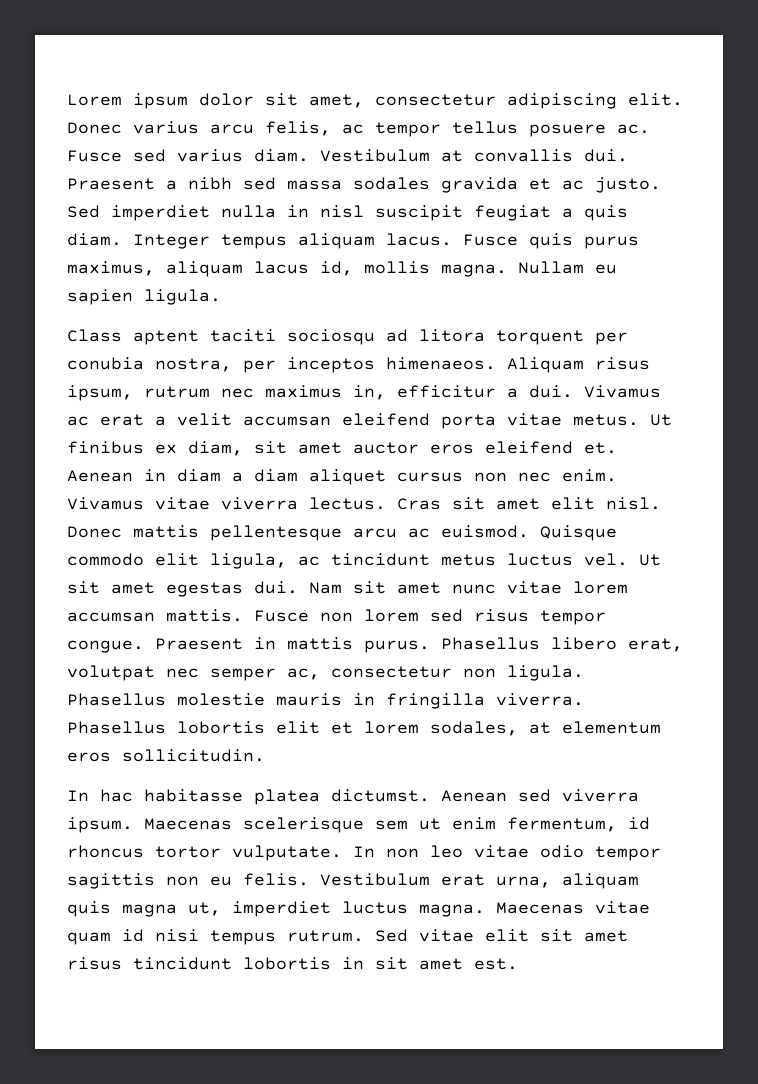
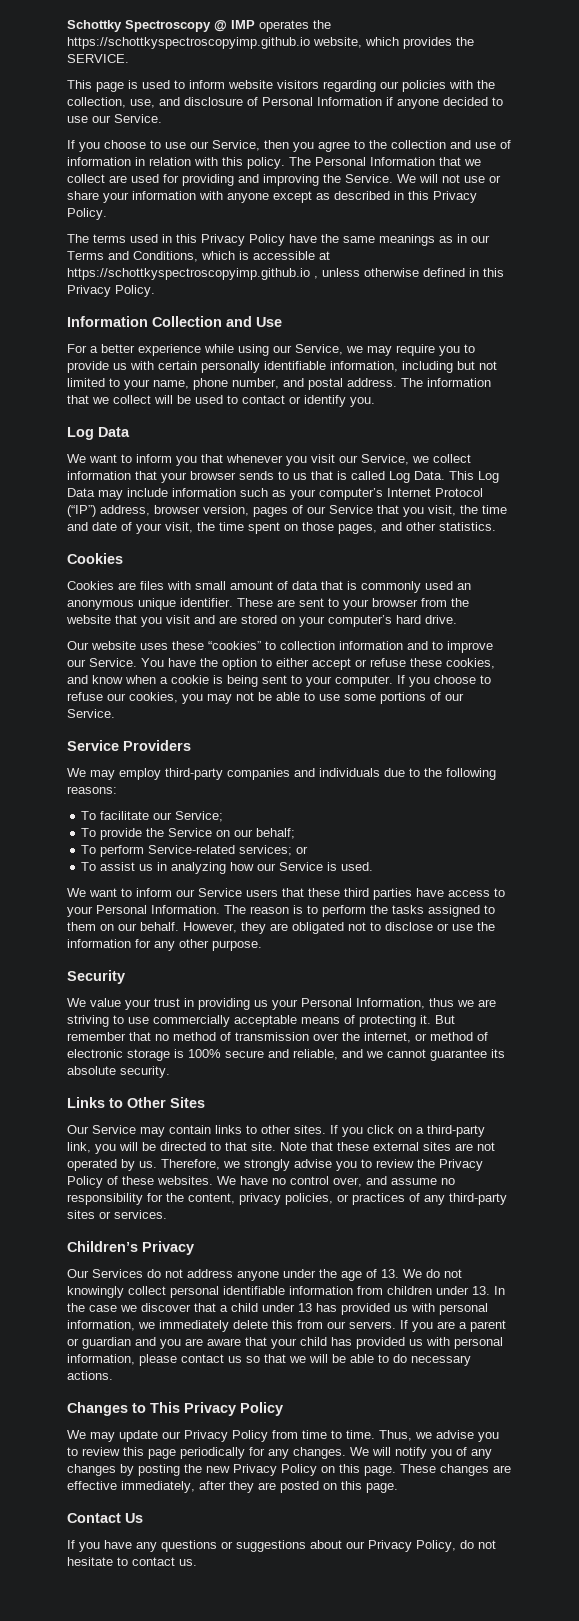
[67,93,683,109] [67,121,650,137] [67,149,628,162] [67,177,661,193] [67,205,628,221] [67,233,639,249] [67,261,617,277] [67,289,221,305] [67,329,628,345] [67,357,650,373] [67,385,661,401] [67,413,672,429] [67,441,617,456] [67,469,617,485] [67,497,661,510] [67,525,617,541] [67,553,661,569] [67,581,628,597] [67,609,606,625] [67,637,683,653] [67,665,584,681] [67,693,584,709] [67,721,661,736] [67,749,265,762] [67,789,639,805] [67,817,650,833] [67,845,661,861] [67,873,639,889] [67,901,650,917] [67,929,628,945] [67,957,518,970] Lorem ipsum dolor sit amet, consectetur adipiscing elit. Donec varius arcu felis, ac tempor tellus posuere ac. Fusce sed varius diam. Vestibulum at convallis dui. Praesent a nibh sed massa sodales gravida et ac justo. Sed imperdiet nulla in nisl suscipit feugiat a quis diam. Integer tempus aliquam lacus. Fusce quis purus maximus, aliquam lacus id, mollis magna. Nullam eu sapien ligula. // Class aptent taciti sociosqu ad litora torquent per conubia nostra, per inceptos himenaeos. Aliquam risus ipsum, rutrum nec maximus in, efficitur a dui. Vivamus ac erat a velit accumsan eleifend porta vitae metus. Ut finibus ex diam, sit amet auctor eros eleifend et. Aenean in diam a diam aliquet cursus non nec enim. Vivamus vitae viverra lectus. Cras sit amet elit nisl. Donec mattis pellentesque arcu ac euismod. Quisque commodo elit ligula, ac tincidunt metus luctus vel. Ut sit amet egestas dui. Nam sit amet nunc vitae lorem accumsan mattis. Fusce non lorem sed risus tempor congue. Praesent in mattis purus. Phasellus libero erat, volutpat nec semper ac, consectetur non ligula. Phasellus molestie mauris in fringilla viverra. Phasellus lobortis elit et lorem sodales, at elementum eros sollicitudin. // In hac habitasse platea dictumst. Aenean sed viverra ipsum. Maecenas scelerisque sem ut enim fermentum, id rhoncus tortor vulputate. In non leo vitae odio tempor sagittis non eu felis. Vestibulum erat urna, aliquam quis magna ut, imperdiet luctus magna. Maecenas vitae quam id nisi tempus rutrum. Sed vitae elit sit amet risus tincidunt lobortis in sit amet est. -> [67,20,331,32] [67,37,474,49] [67,54,129,63] [67,80,495,92] [67,97,503,109] [67,114,162,123] [67,140,511,152] [67,157,481,169] [67,174,501,186] [67,191,477,203] [67,208,107,220] [67,234,490,246] [67,251,330,262] [67,268,504,280] [67,285,155,297] [67,316,282,327] [67,344,475,356] [67,361,497,373] [67,378,491,390] [67,395,375,407] [67,427,130,440] [67,454,471,466] [67,471,499,483] [67,488,483,500] [67,505,507,517] [67,522,496,534] [67,553,123,564] [67,581,471,593] [67,598,469,610] [66,615,457,627] [67,641,493,653] [67,658,495,670] [67,675,491,687] [67,692,464,704] [67,709,115,718] [67,740,191,751] [67,768,496,780] [67,786,117,794] [81,811,224,822] [81,828,296,840] [81,845,309,857] [81,862,374,874] [67,888,505,900] [67,905,495,917] [67,922,495,934] [67,939,262,951] [67,970,125,984] [67,998,496,1010] [67,1015,455,1027] [67,1032,488,1043] [67,1049,505,1061] [67,1066,170,1078] [67,1097,205,1108] [67,1125,485,1137] [67,1142,495,1154] [67,1159,483,1171] [67,1176,455,1188] [67,1193,507,1205] [67,1210,167,1219] [67,1241,194,1255] [67,1269,462,1281] [67,1286,505,1298] [67,1303,488,1315] [67,1320,506,1332] [67,1337,503,1349] [67,1354,471,1366] [67,1371,113,1380] [67,1402,283,1416] [67,1430,499,1442] [67,1447,492,1459] [67,1464,511,1476] [67,1481,398,1493] [67,1513,143,1523] [67,1540,496,1552] [67,1557,197,1566] Schottky Spectroscopy @ IMP operates the https://schottkyspectroscopyimp.github.io website, which provides the SERVICE. // This page is used to inform website visitors regarding our policies with the collection, use, and disclosure of Personal Information if anyone decided to use our Service. // If you choose to use our Service, then you agree to the collection and use of information in relation with this policy. The Personal Information that we collect are used for providing and improving the Service. We will not use or share your information with anyone except as described in this Privacy Policy. // The terms used in this Privacy Policy have the same meanings as in our Terms and Conditions, which is accessible at https://schottkyspectroscopyimp.github.io , unless otherwise defined in this Privacy Policy. // Information Collection and Use // For a better experience while using our Service, we may require you to provide us with certain personally identifiable information, including but not limited to your name, phone number, and postal address. The information that we collect will be used to contact or identify you. // Log Data // We want to inform you that whenever you visit our Service, we collect information that your browser sends to us that is called Log Data. This Log Data may include information such as your computer’s Internet Protocol (“IP”) address, browser version, pages of our Service that you visit, the time and date of your visit, the time spent on those pages, and other statistics. // Cookies // Cookies are files with small amount of data that is commonly used an anonymous unique identifier. These are sent to your browser from the website that you visit and are stored on your computer’s hard drive. // Our website uses these “cookies” to collection information and to improve our Service. You have the option to either accept or refuse these cookies, and know when a cookie is being sent to your computer. If you choose to refuse our cookies, you may not be able to use some portions of our Service. // Service Providers // We may employ third-party companies and individuals due to the following reasons: // To facilitate our Service; // To provide the Service on our behalf; // To perform Service-related services; or // To assist us in analyzing how our Service is used. // We want to inform our Service users that these third parties have access to your Personal Information. The reason is to perform the tasks assigned to them on our behalf. However, they are obligated not to disclose or use the information for any other purpose. // Security // We value your trust in providing us your Personal Information, thus we are striving to use commercially acceptable means of protecting it. But remember that no method of transmission over the internet, or method of electronic storage is 100% secure and reliable, and we cannot guarantee its absolute security. // Links to Other Sites // Our Service may contain links to other sites. If you click on a third-party link, you will be directed to that site. Note that these external sites are not operated by us. Therefore, we strongly advise you to review the Privacy Policy of these websites. We have no control over, and assume no responsibility for the content, privacy policies, or practices of any third-party sites or services. // Children’s Privacy // Our Services do not address anyone under the age of 13. We do not knowingly collect personal identifiable information from children under 13. In the case we discover that a child under 13 has provided us with personal information, we immediately delete this from our servers. If you are a parent or guardian and you are aware that your child has provided us with personal information, please contact us so that we will be able to do necessary actions. // Changes to This Privacy Policy // We may update our Privacy Policy from time to time. Thus, we advise you to review this page periodically for any changes. We will notify you of any changes by posting the new Privacy Policy on this page. These changes are effective immediately, after they are posted on this page. // Contact Us // If you have any questions or suggestions about our Privacy Policy, do not hesitate to contact us.

